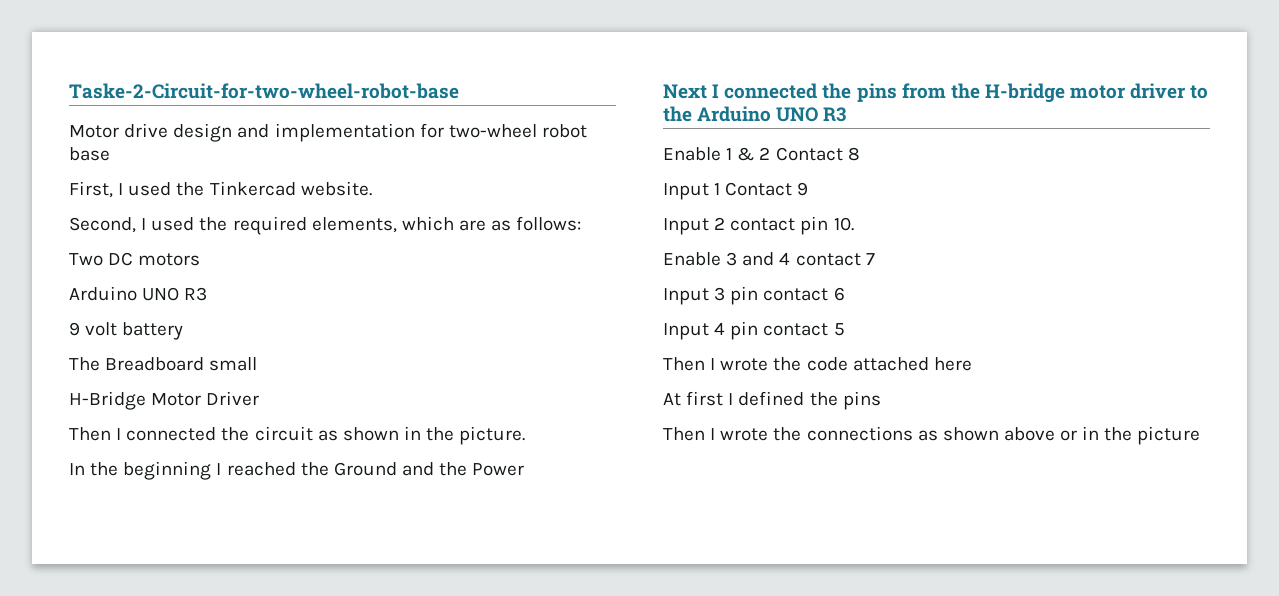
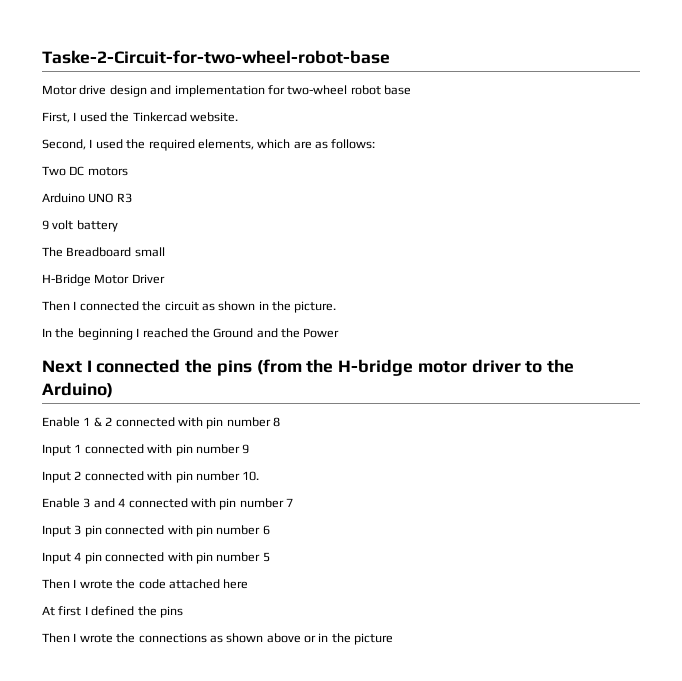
[901,83,946,99] from -> [256,359,302,375] (from
[697,106,847,122] Arduino UNO R3 -> [42,382,113,398] Arduino)
[775,147,843,161] Contact -> [115,417,271,429] connected with pin number
[725,182,793,196] Contact -> [84,444,240,456] connected with pin number
[730,216,829,235] contact pin -> [84,471,240,483] connected with pin number
[795,253,861,266] contact -> [128,498,284,510] connected with pin number
[763,288,829,301] contact -> [105,525,261,537] connected with pin number
[763,323,829,336] contact -> [105,552,261,564] connected with pin number

